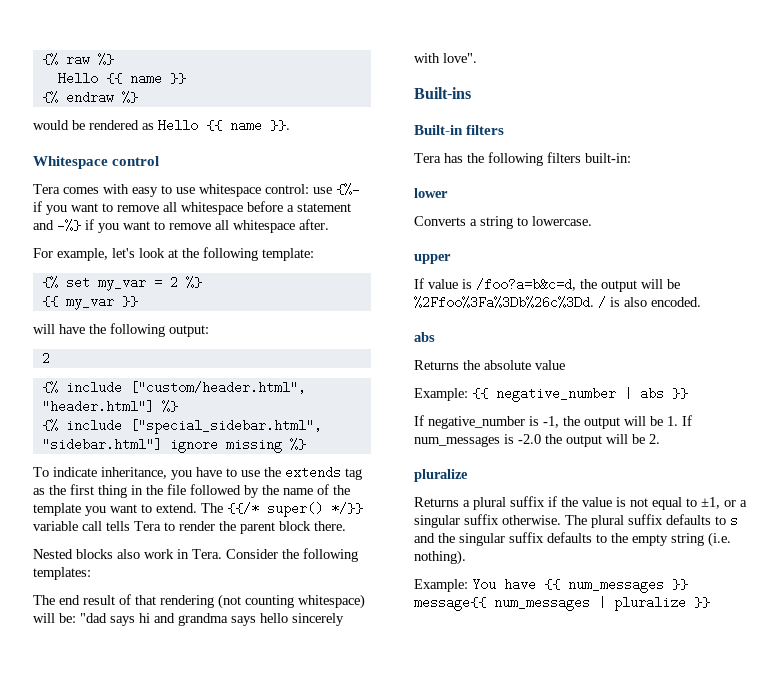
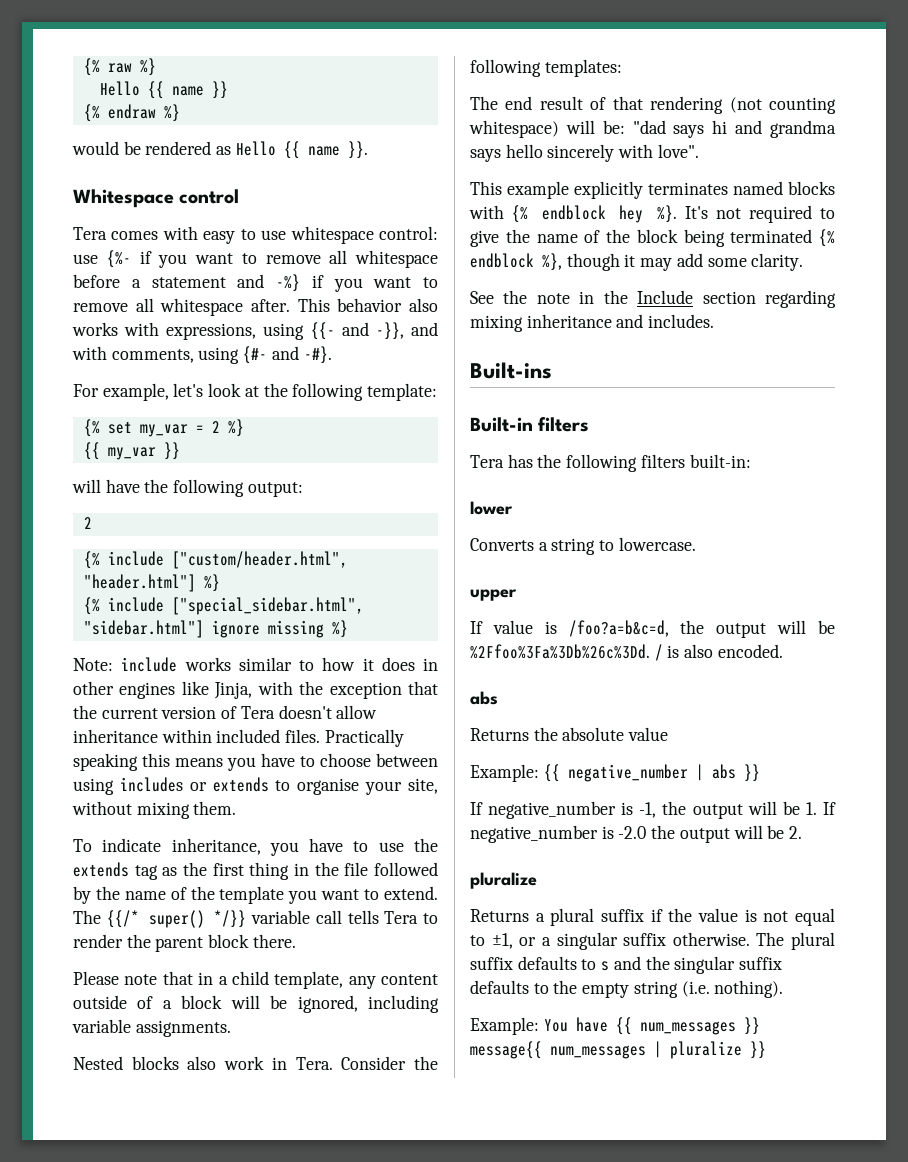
(329, 224) none -> [297,298,438,312] [72,322,439,340] [72,346,332,364] This behavior also works with expressions, using {{- and -}}, and with comments, using {#- and -#}.
(306, 444) none -> [73,657,438,672] [73,681,439,699] [73,705,378,719] [73,729,404,747] [73,753,438,771] [73,777,438,795] [72,801,237,819] // Note: include works similar to how it does in other engines like Jinja, with the exception that the current version of Tera doesn't allow inheritance within included files. Practically speaking this means you have to choose between using includes or extends to organise your site, without mixing them.
(346, 526) none -> [73,971,438,989] [73,995,440,1013] [72,1019,231,1037] // Please note that in a child template, any content outside of a block will be ignored, including variable assignments.
(477, 58) none -> [470,181,835,199] [469,205,835,223] [470,229,835,247] [470,253,804,271] [470,290,836,308] [470,314,715,332] // This example explicitly terminates named blocks with {% endblock hey %}. It's not required to give the name of the block being terminated {% endblock %}, though it may add some clarity. // See the note in the Include section regarding mixing inheritance and includes.
[414,436,500,447] num_messages -> [470,825,598,843] negative_number

